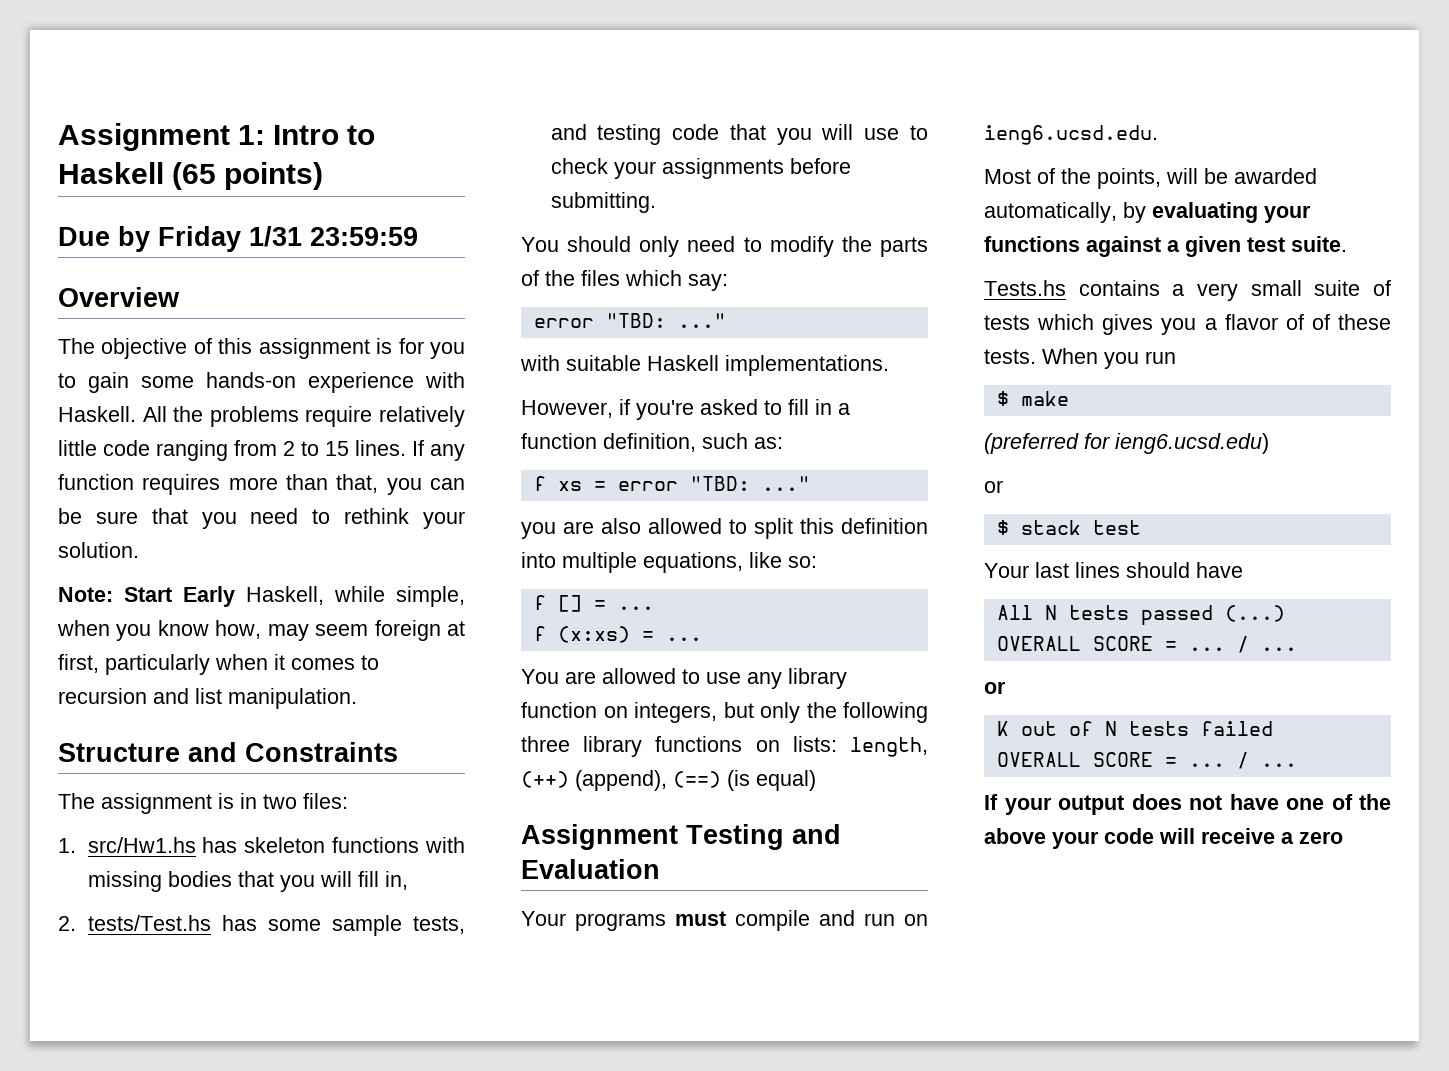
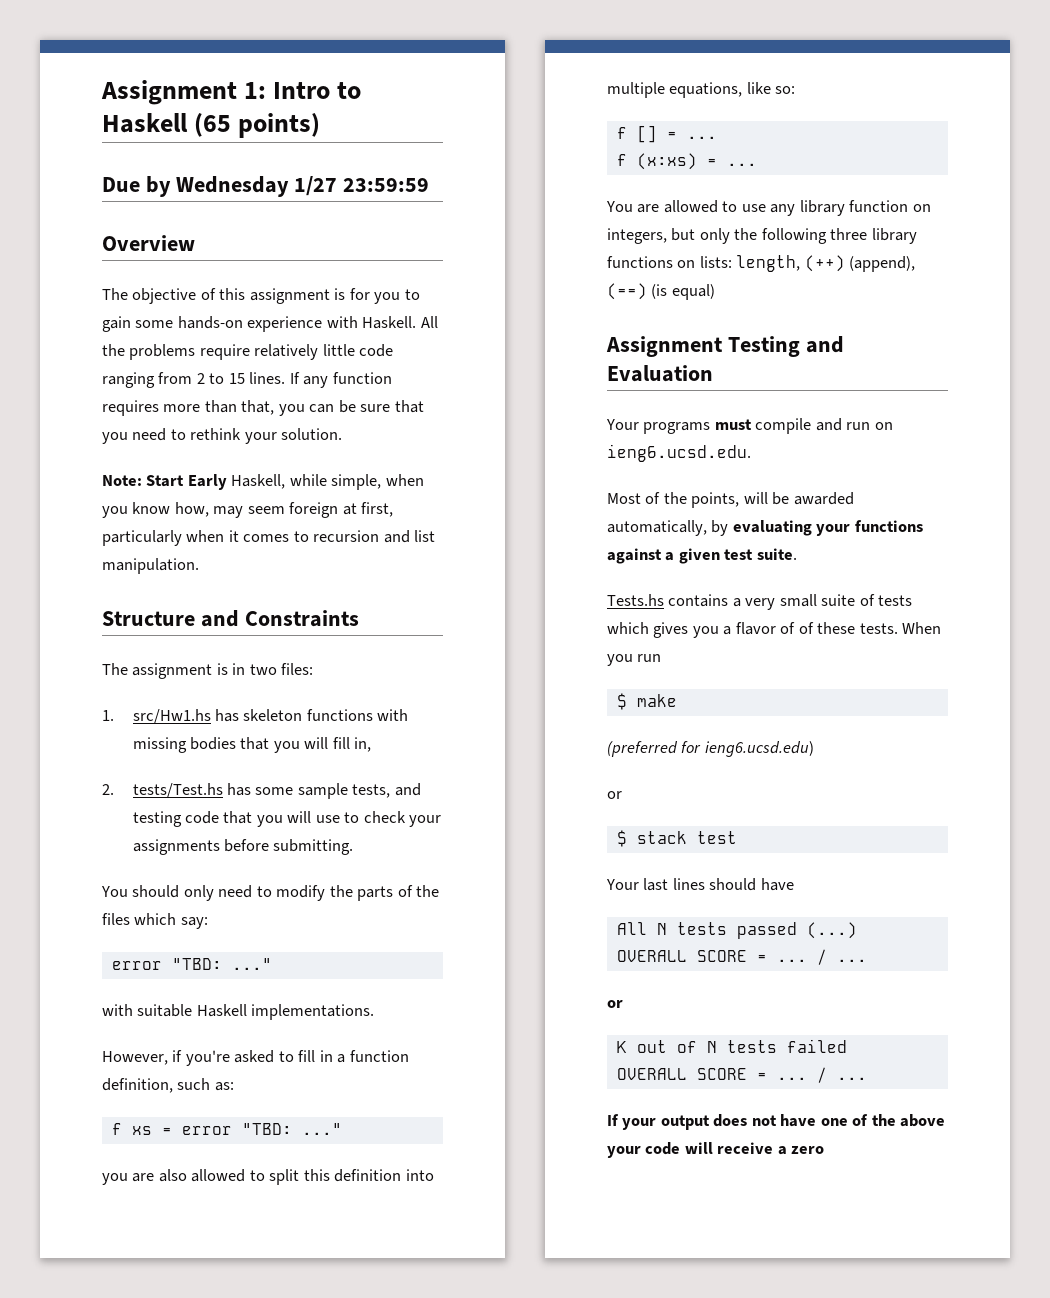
[158,226,302,252] Friday 1/31 -> [175,176,337,197] Wednesday 1/27

